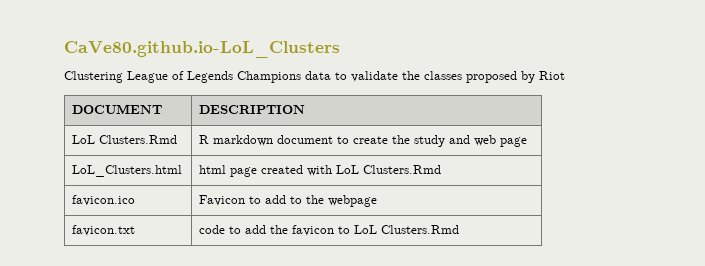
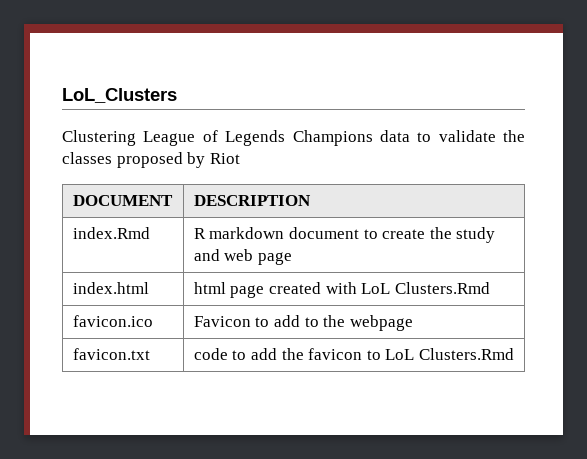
[64,41,340,58] CaVe80.github.io-LoL_Clusters -> [62,88,177,103] LoL_Clusters
[72,135,178,144] LoL Clusters.Rmd -> [72,227,150,239] index.Rmd
[72,165,183,177] LoL_Clusters.html -> [72,282,149,294] index.html

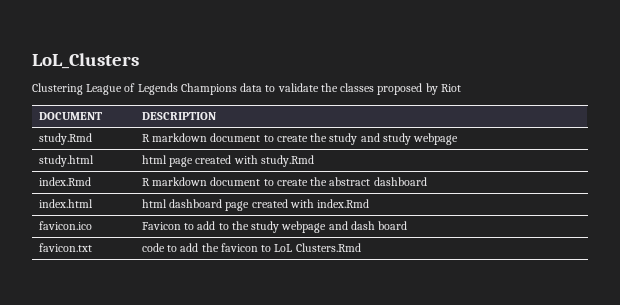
[72,227,150,239] index.Rmd -> [38,133,92,145] study.Rmd
[224,249,292,265] [72,282,149,294] web page // index.html -> [382,133,459,145] [38,155,94,167] study webpage // study.html
[361,282,490,294] LoL Clusters.Rmd -> [260,155,314,167] [38,177,91,186] [141,177,427,186] [38,199,93,208] [141,199,370,211] study.Rmd // index.Rmd | R markdown document to create the abstract dashboard // index.html | html dashboard page created with index.Rmd
[349,315,413,331] webpage -> [251,221,408,233] study webpage and dash board

